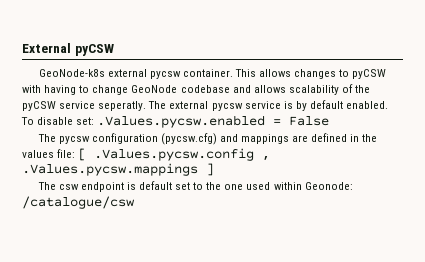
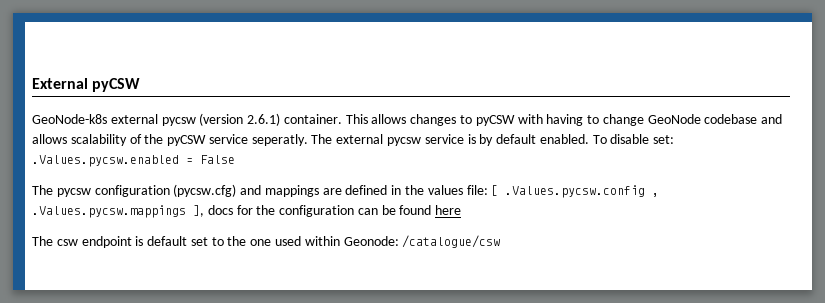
(181, 75) none -> [199,113,281,126] (version 2.6.1)
[206,163,214,176] ] -> [193,205,462,217] ], docs for the configuration can be found here

